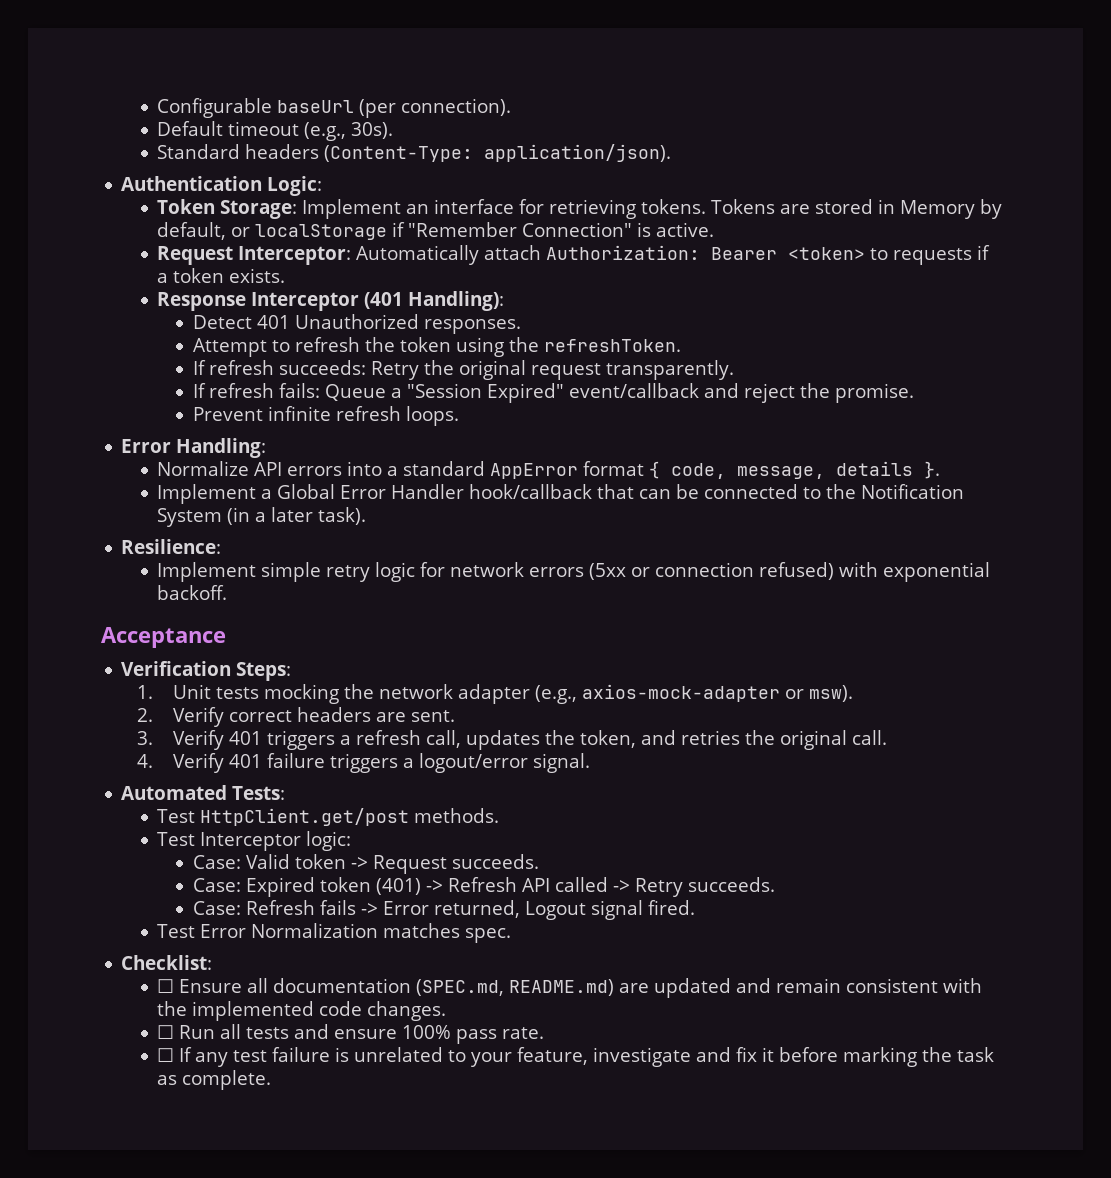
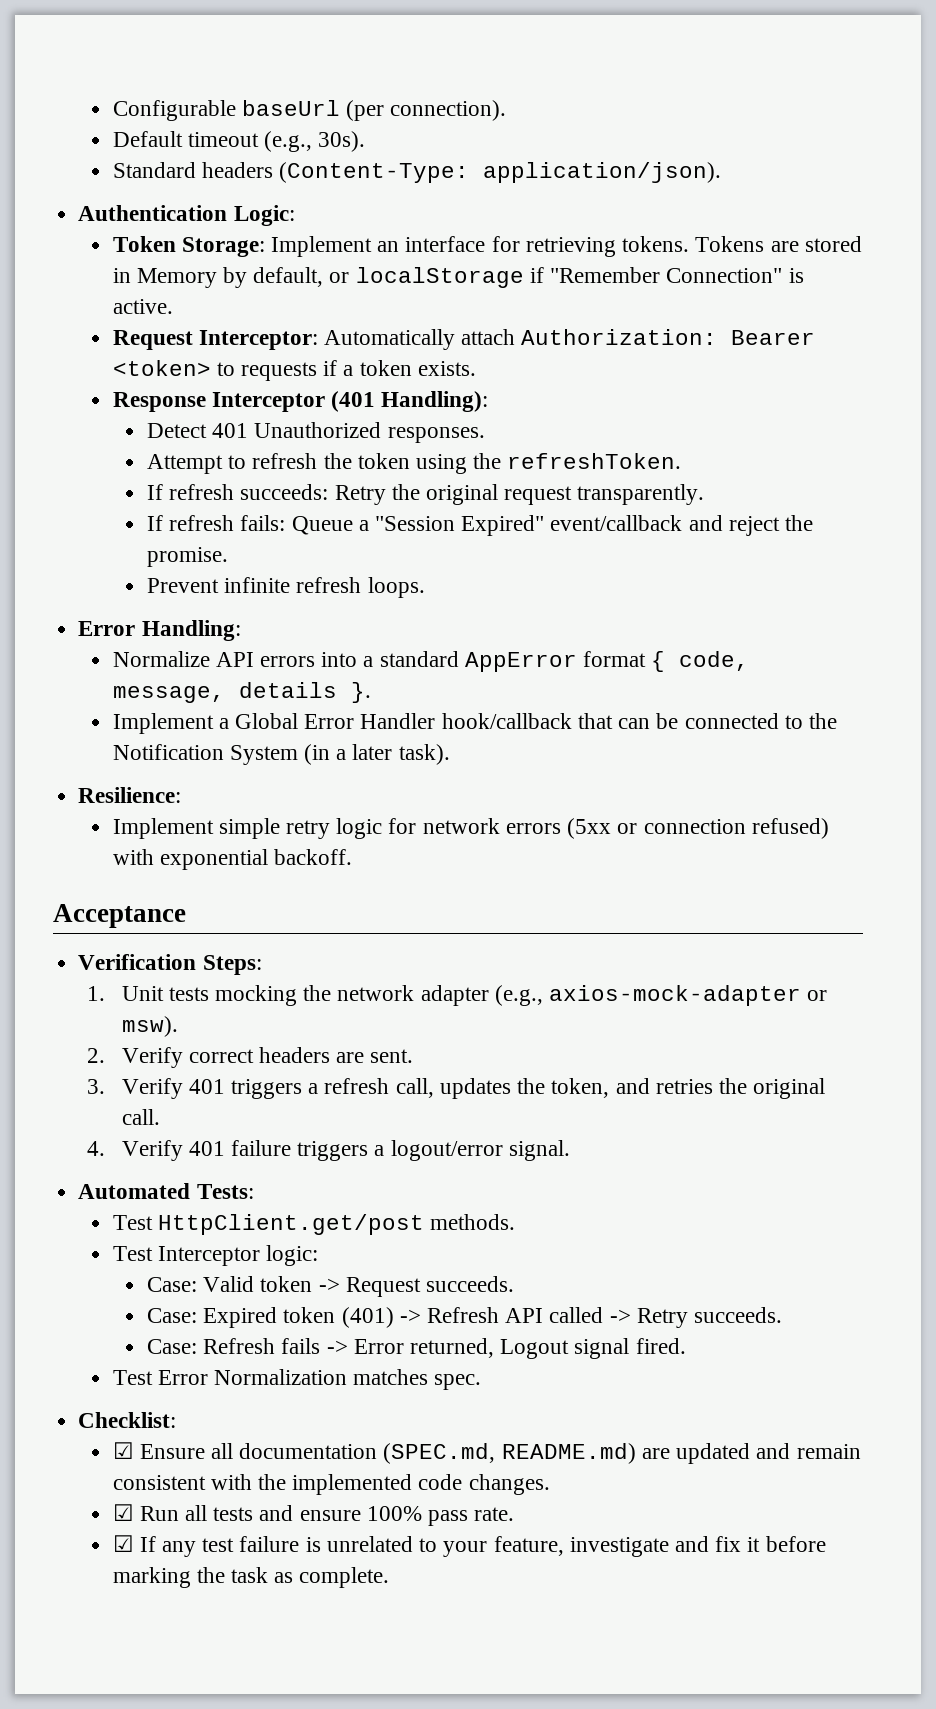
[157,979,175,993] ☐ -> [112,1442,134,1459] ☑
[157,1025,175,1039] ☐ -> [112,1504,134,1521] ☑
[157,1048,175,1062] ☐ -> [112,1535,134,1552] ☑

